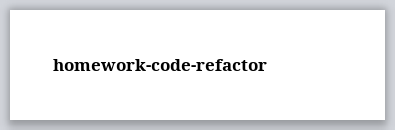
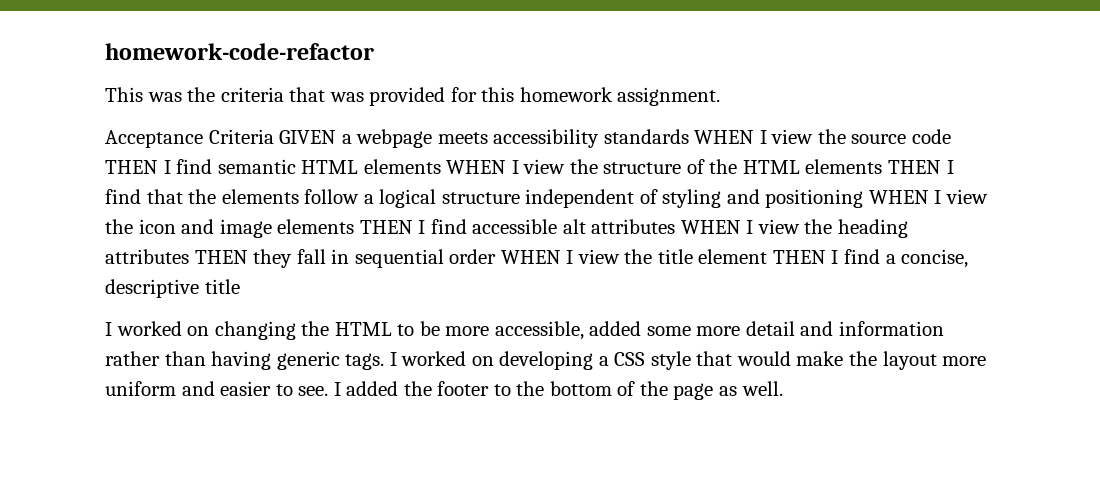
(267, 65) none -> [105,87,721,106] [105,129,951,148] [105,159,954,174] [105,189,989,208] [105,219,909,238] [105,249,969,268] [105,279,240,298] [105,321,945,340] [105,351,987,370] [105,381,783,400] // This was the criteria that was provided for this homework assignment. // Acceptance Criteria GIVEN a webpage meets accessibility standards WHEN I view the source code THEN I find semantic HTML elements WHEN I view the structure of the HTML elements THEN I find that the elements follow a logical structure independent of styling and positioning WHEN I view the icon and image elements THEN I find accessible alt attributes WHEN I view the heading attributes THEN they fall in sequential order WHEN I view the title element THEN I find a concise, descriptive title // I worked on changing the HTML to be more accessible, added some more detail and information rather than having generic tags. I worked on developing a CSS style that would make the layout more uniform and easier to see. I added the footer to the bottom of the page as well.

